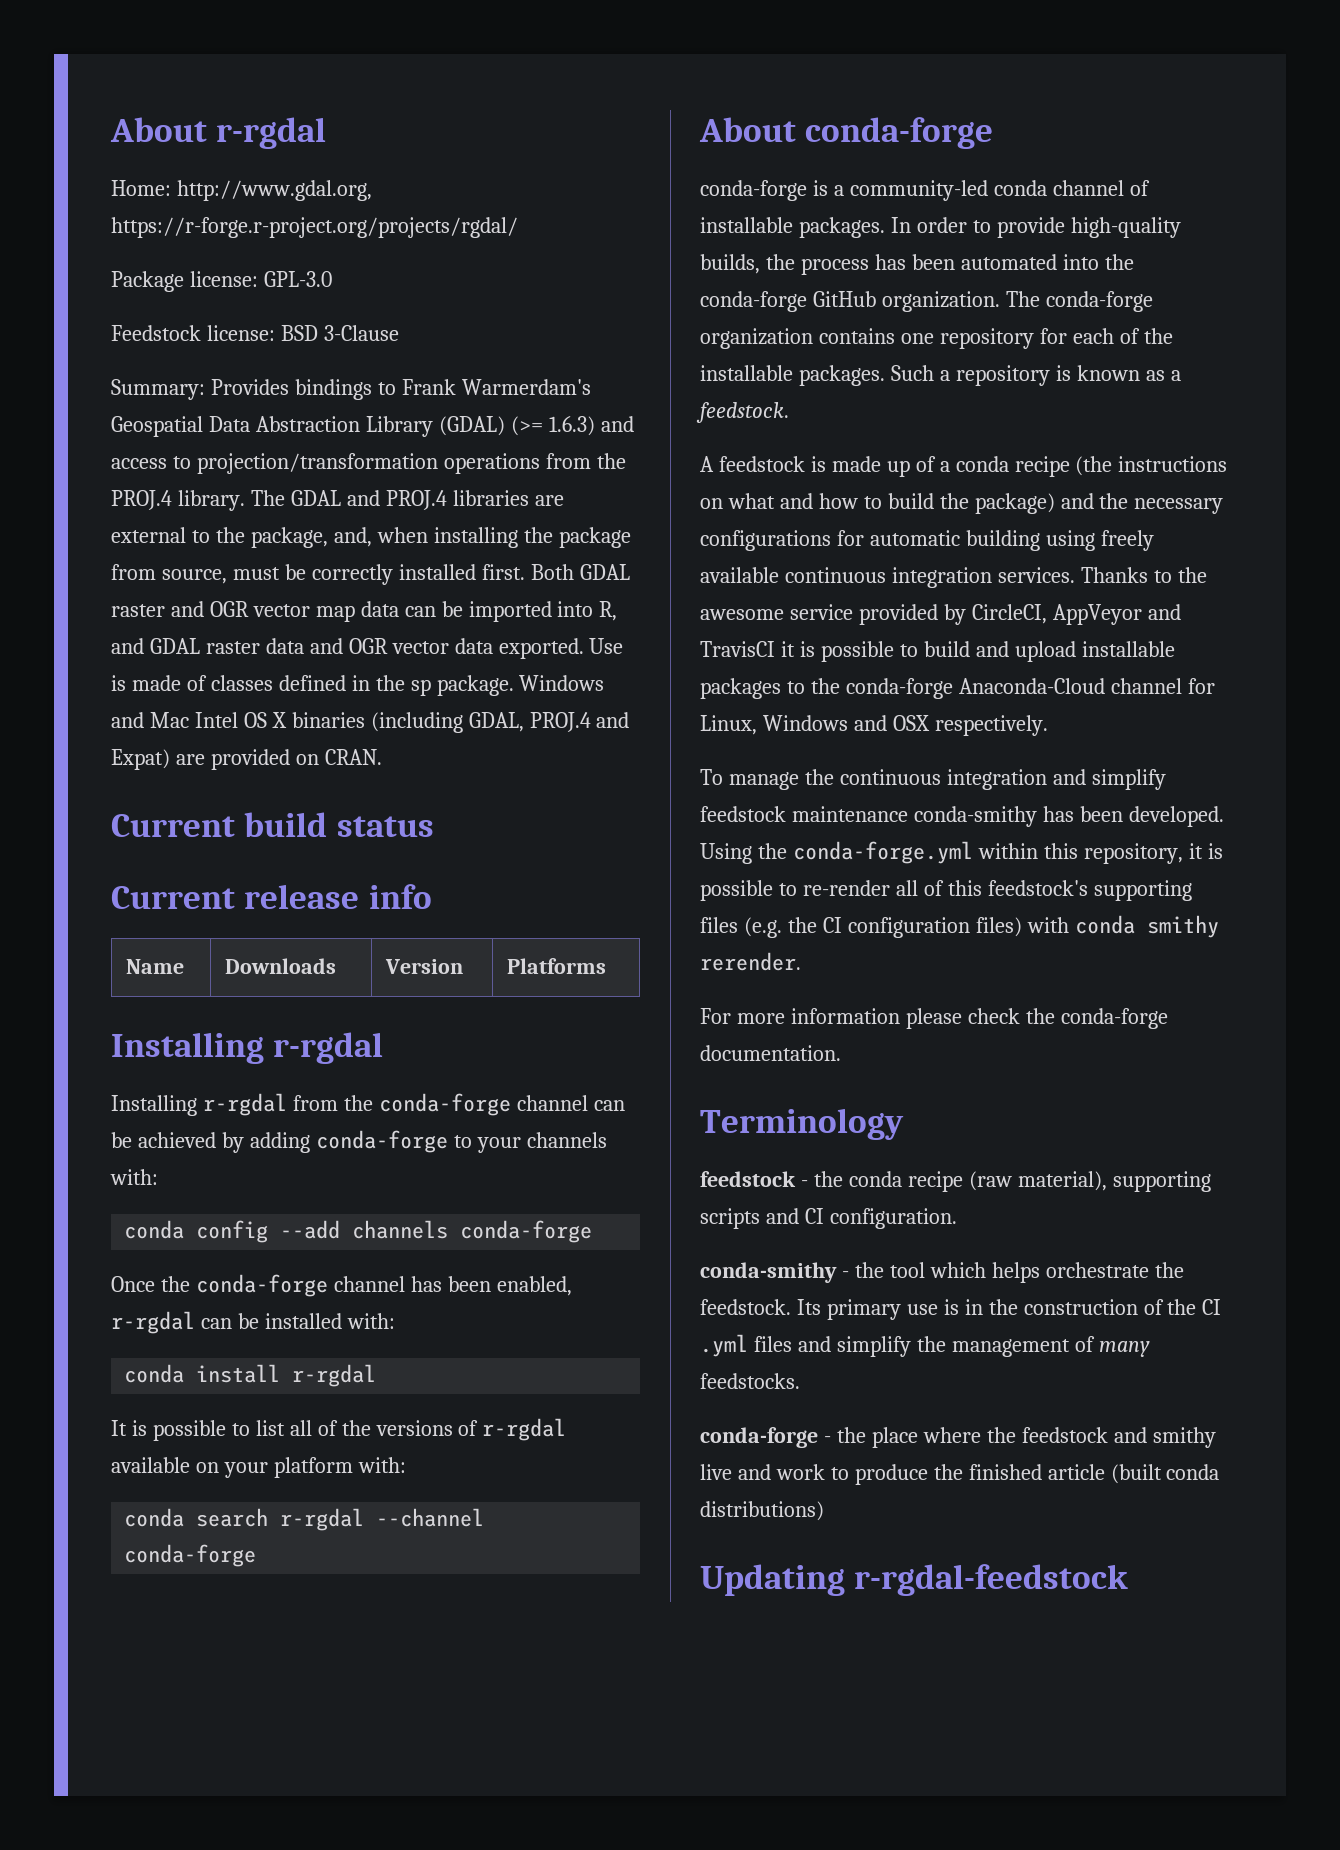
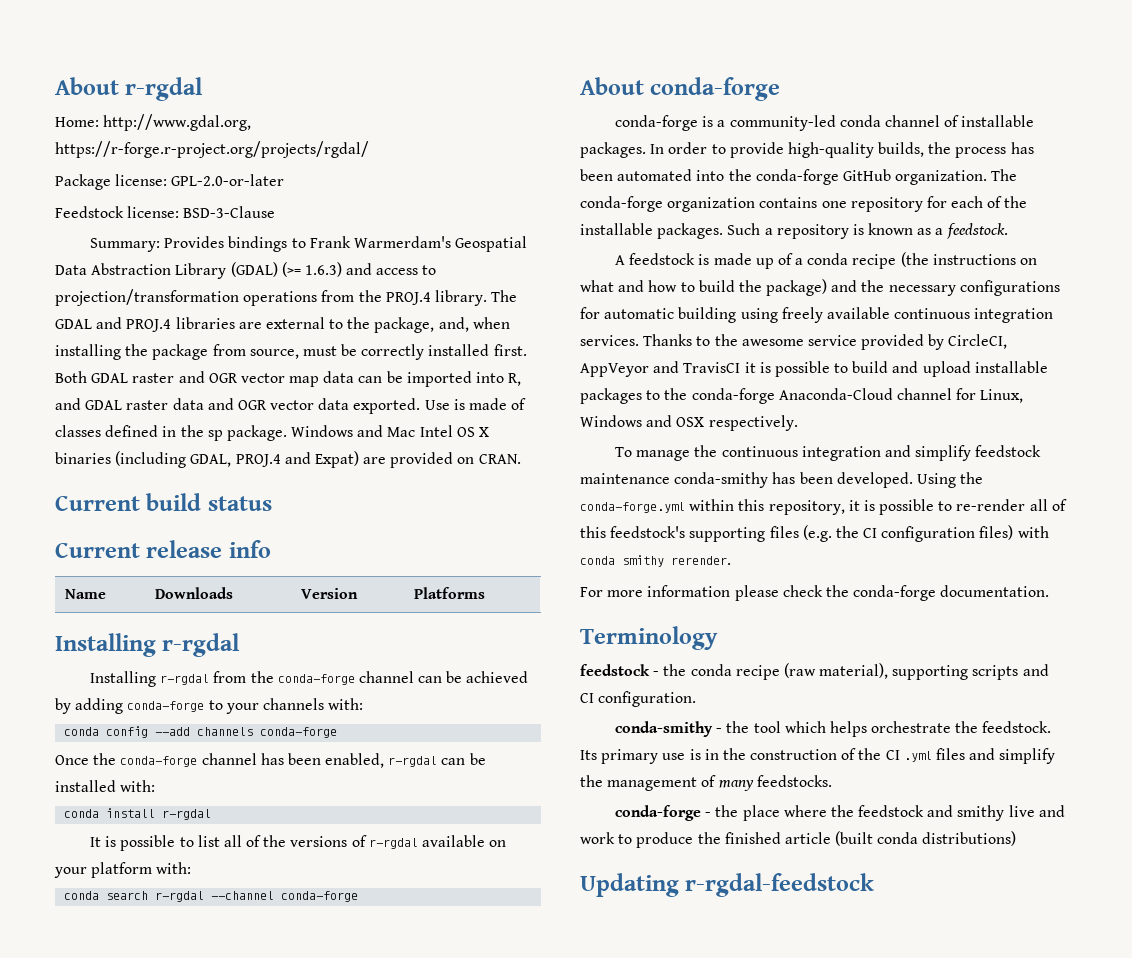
[263,271,332,287] GPL-3.0 -> [171,174,285,186] GPL-2.0-or-later
[280,325,399,341] BSD 3-Clause -> [183,206,276,218] BSD-3-Clause

